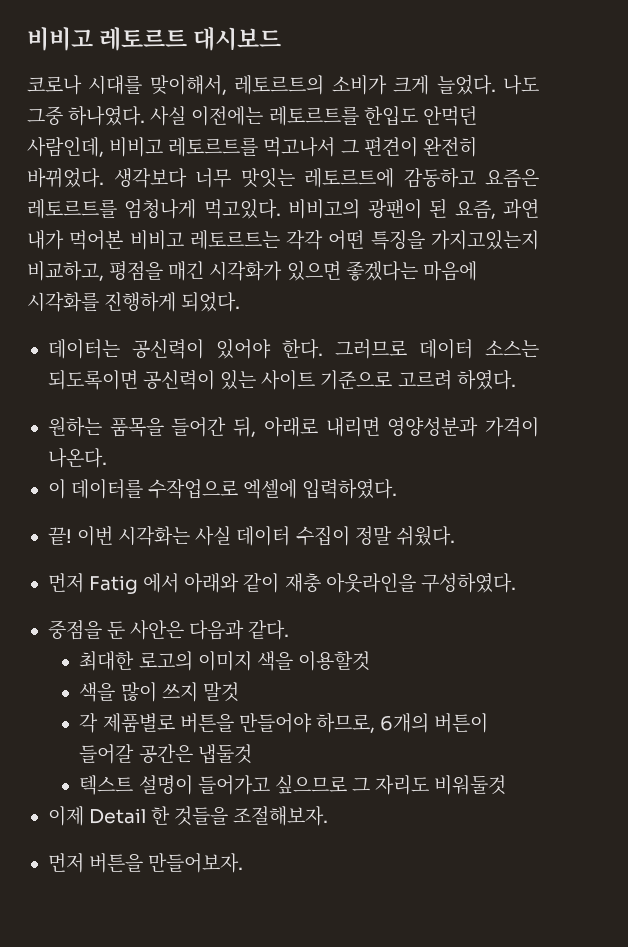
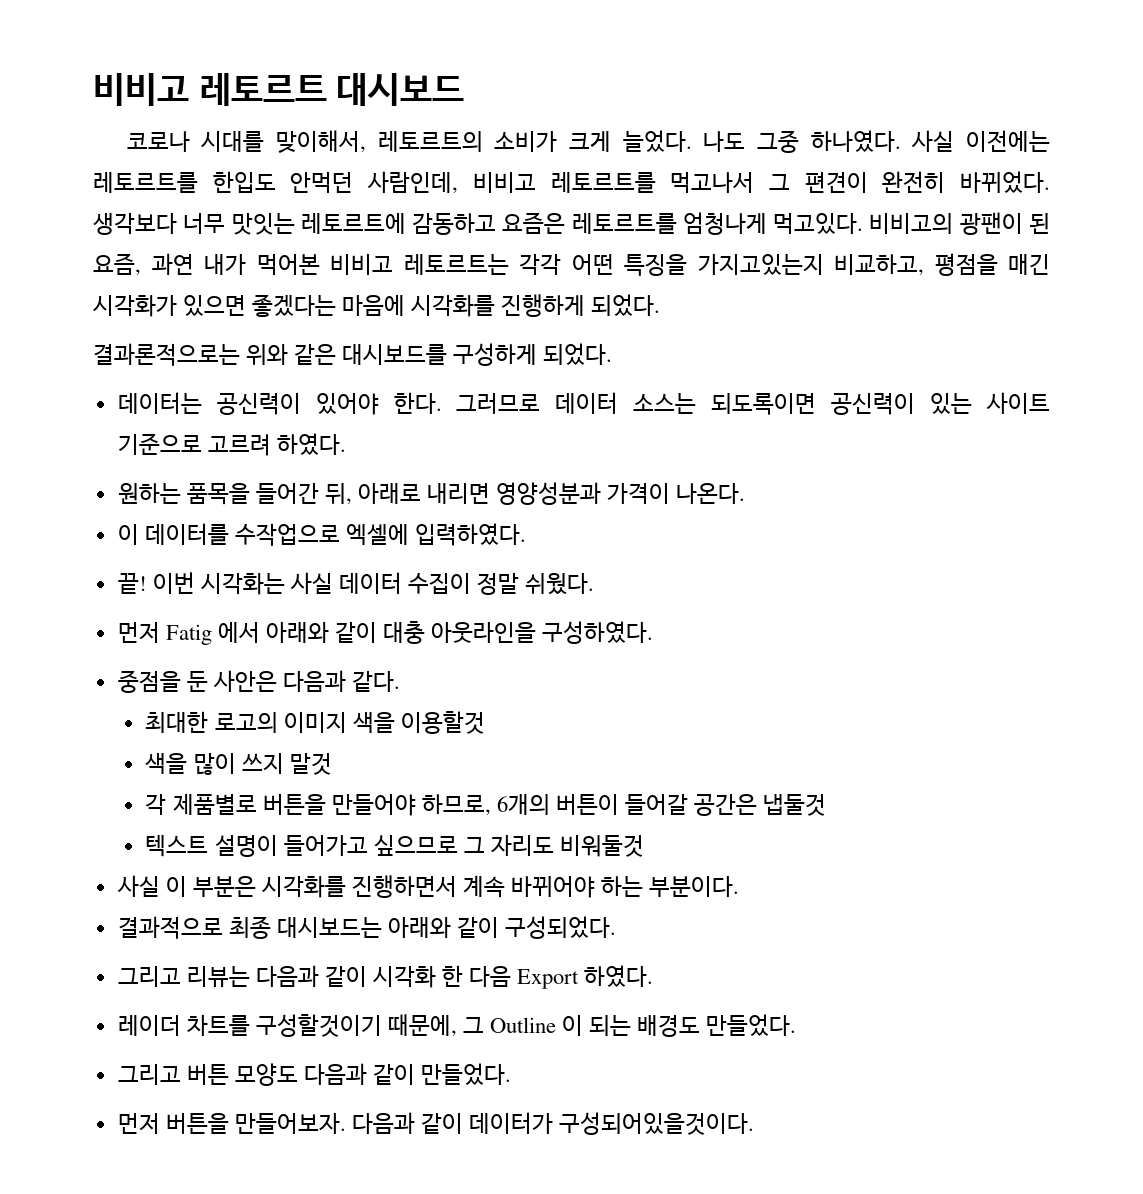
(241, 302) none -> [93,343,613,366] // 결과론적으로는 위와 같은 대시보드를 구성하게 되었다.
[284,573,321,593] 재충 -> [383,621,426,644] 대충
[47,806,329,826] 이제 Detail 한 것들을 조절해보자. -> [116,875,740,898] [117,916,617,939] [117,965,654,989] [117,1014,797,1037] [117,1063,512,1086] 사실 이 부분은 시각화를 진행하면서 계속 바뀌어야 하는 부분이다. // 결과적으로 최종 대시보드는 아래와 같이 구성되었다. // 그리고 리뷰는 다음과 같이 시각화 한 다음 Export 하였다. // 레이더 차트를 구성할것이기 때문에, 그 Outline 이 되는 배경도 만들었다. // 그리고 버튼 모양도 다음과 같이 만들었다.
(244, 863) none -> [351,1112,755,1135] 다음과 같이 데이터가 구성되어있을것이다.

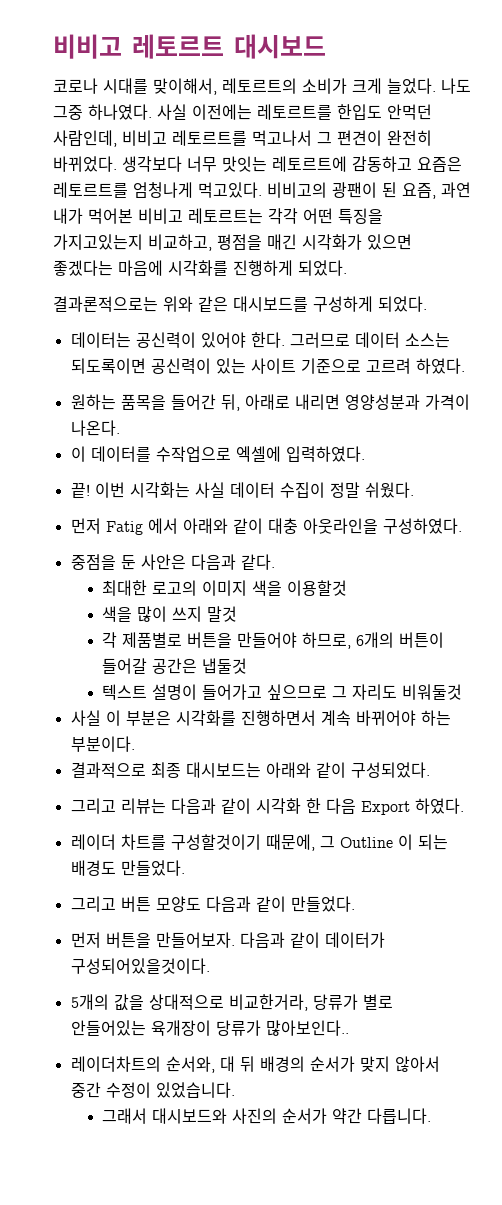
(755, 1123) none -> [70,994,393,1011] [70,1020,349,1036] [70,1056,440,1073] [70,1082,235,1098] [101,1108,431,1124] // 5개의 값을 상대적으로 비교한거라, 당류가 별로 안들어있는 육개장이 당류가 많아보인다.. // 레이더차트의 순서와, 대 뒤 배경의 순서가 맞지 않아서 중간 수정이 있었습니다. // 그래서 대시보드와 사진의 순서가 약간 다릅니다.

